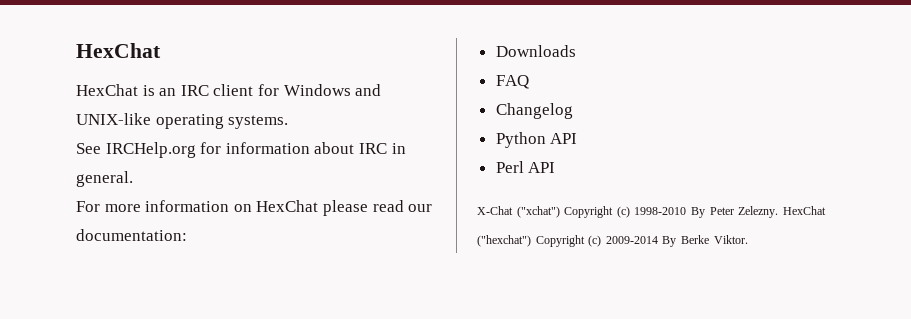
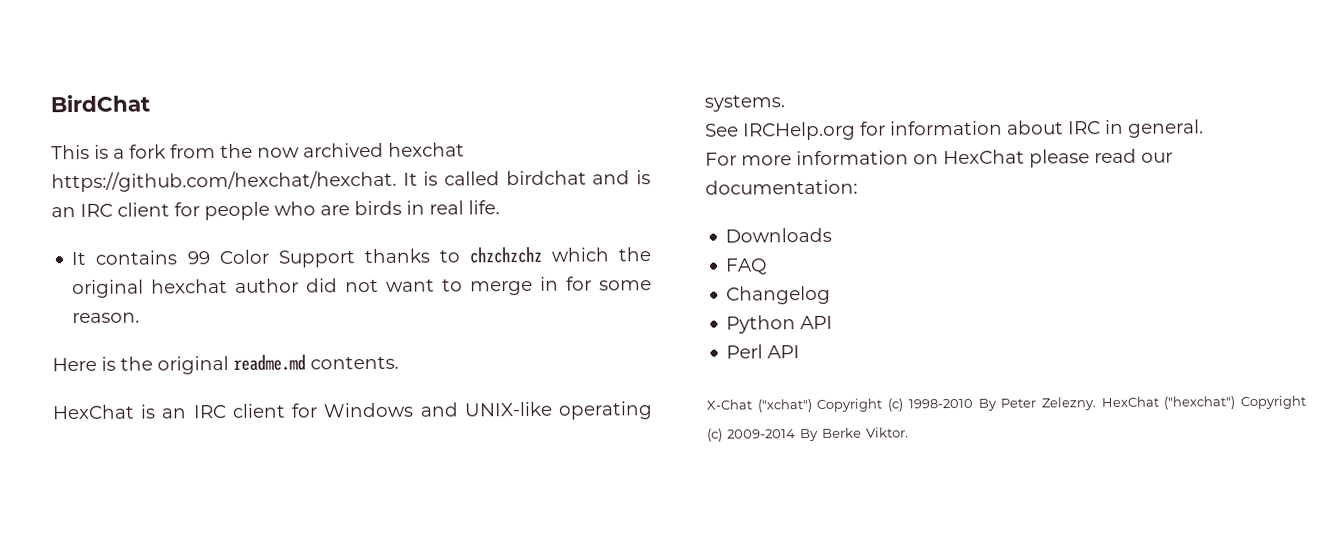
[76,43,161,58] HexChat -> [50,94,150,113] [51,142,465,160] [51,169,651,193] [51,200,500,221] [71,246,651,268] [72,276,652,299] [72,312,141,324] [52,354,399,375] BirdChat // This is a fork from the now archived hexchat https://github.com/hexchat/hexchat. It is called birdchat and is an IRC client for people who are birds in real life. // It contains 99 Color Support thanks to chzchzchz which the original hexchat author did not want to merge in for some reason. // Here is the original readme.md contents.

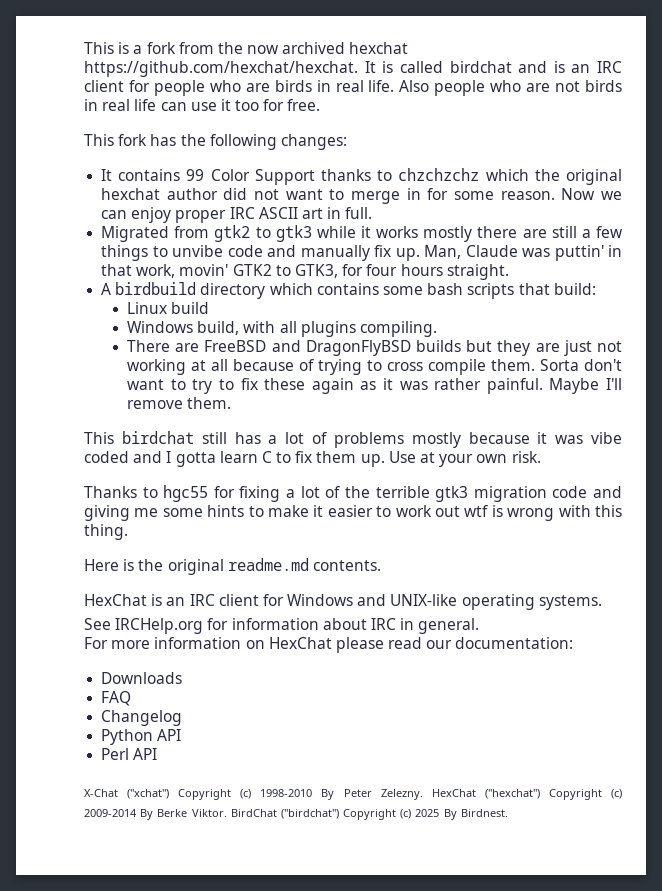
[50,94,150,113] BirdChat // -> (84, 48) none
(500, 207) none -> [399,80,622,96] [84,99,321,111] [84,134,347,150] Also people who are not birds in real life can use it too for free. // This fork has the following changes:
(141, 318) none -> [561,188,623,200] [101,207,373,223] [101,225,623,242] [101,245,622,261] [101,264,509,280] [101,282,596,299] [127,302,210,314] [127,321,438,337] [127,340,622,356] [127,359,623,375] [127,378,622,394] [127,397,232,409] [84,431,622,448] [84,451,541,467] [84,485,623,502] [84,505,622,521] [84,524,128,540] Now we can enjoy proper IRC ASCII art in full. // Migrated from gtk2 to gtk3 while it works mostly there are still a few things to unvibe code and manually fix up. Man, Claude was puttin' in that work, movin' GTK2 to GTK3, for four hours straight. // A birdbuild directory which contains some bash scripts that build: // Linux build // Windows build, with all plugins compiling. // There are FreeBSD and DragonFlyBSD builds but they are just not working at all because of trying to cross compile them. Sorta don't want to try to fix these again as it was rather painful. Maybe I'll remove them. // This birdchat still has a lot of problems mostly because it was vibe coded and I gotta learn C to fix them up. Use at your own risk. // Thanks to hgc55 for fixing a lot of the terrible gtk3 migration code and giving me some hints to make it easier to work out wtf is wrong with this thing.
(909, 432) none -> [230,809,508,820] BirdChat ("birdchat") Copyright (c) 2025 By Birdnest.

